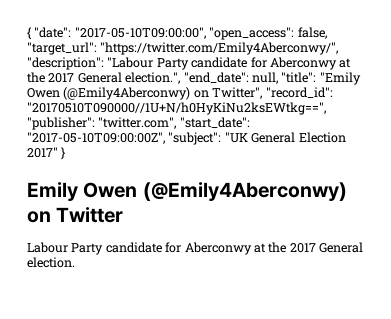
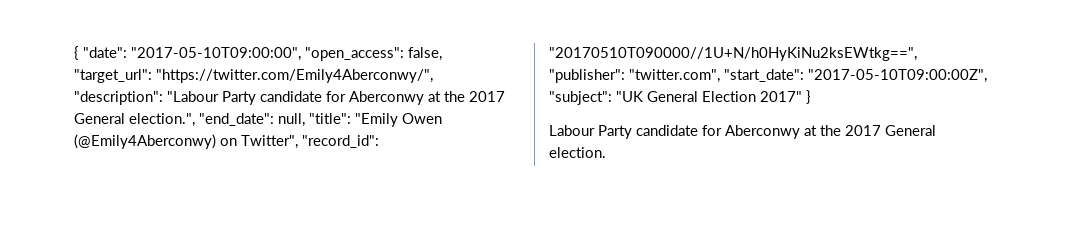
[27,182,347,201] [27,207,124,223] // Emily Owen (@Emily4Aberconwy) on Twitter -> (811, 97) none

